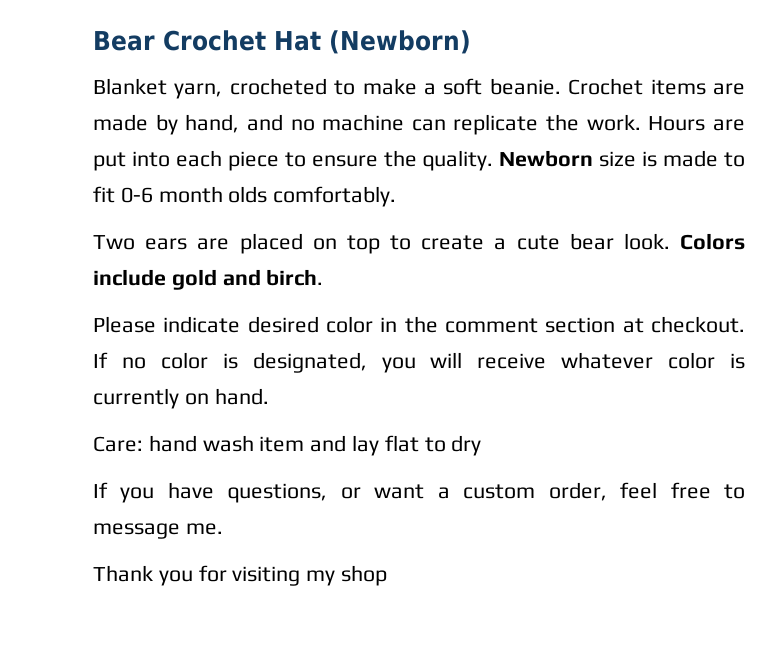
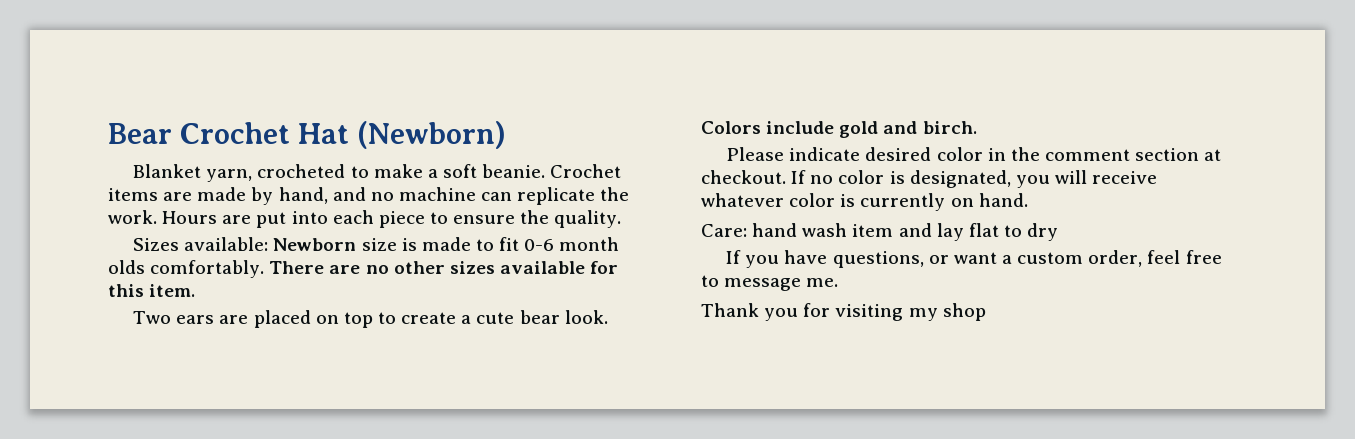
(494, 160) none -> [133,237,269,251] // Sizes available:
(397, 196) none -> [269,261,619,274] [108,284,196,297] There are no other sizes available for this item.

